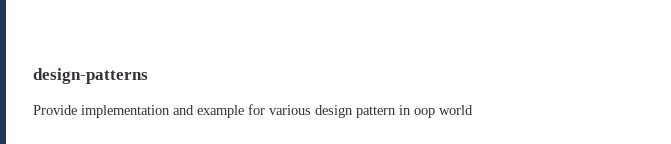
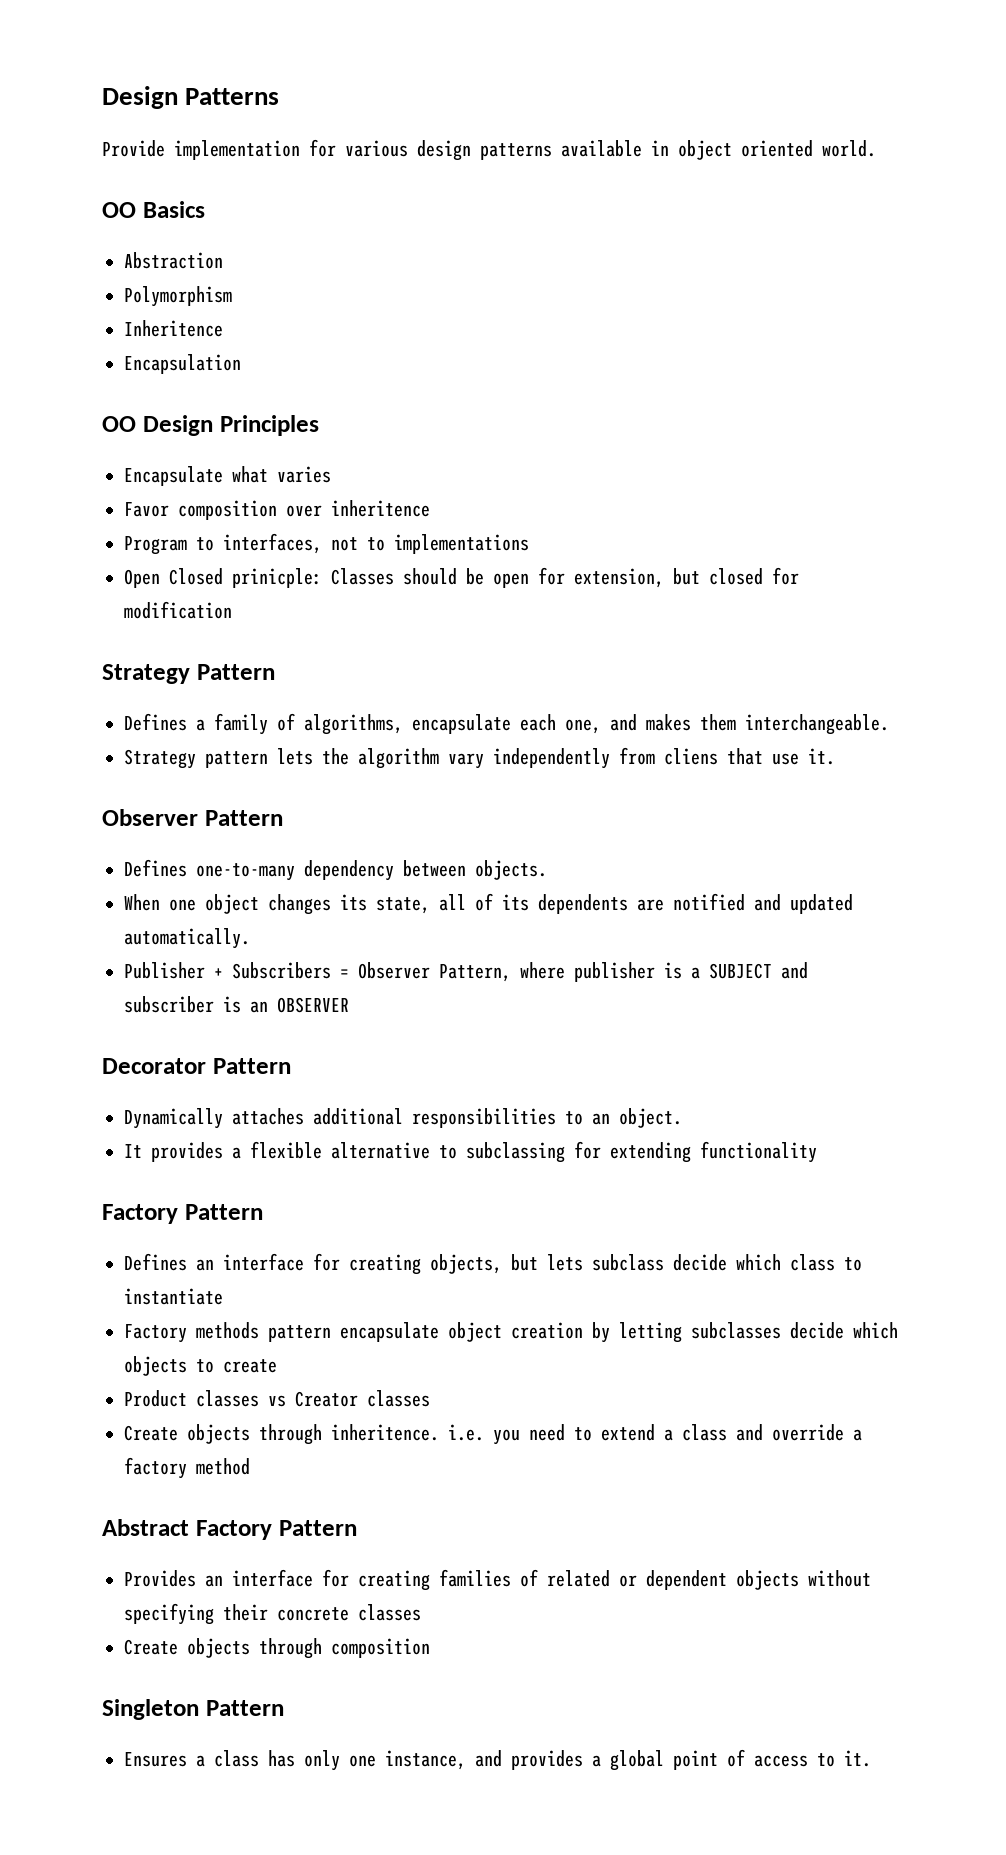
[33,68,148,84] design-patterns -> [102,86,280,109] Design Patterns
[173,105,244,118] and example -> (300, 150) none
[356,105,473,118] pattern in oop world -> [480,140,876,160] [102,201,205,218] [124,252,223,269] [124,286,232,307] [124,320,223,337] [124,354,241,374] [102,415,319,436] [124,466,331,486] [124,500,430,520] [124,533,529,555] [124,567,799,588] [124,601,232,619] [102,664,275,684] [124,713,889,735] [124,747,835,769] [102,809,283,826] [124,859,547,881] [124,893,853,915] [124,928,250,949] [124,962,808,982] [124,996,349,1013] [102,1058,291,1074] [124,1108,682,1129] [124,1141,817,1163] [102,1204,263,1224] [124,1253,862,1275] [124,1288,223,1305] [124,1322,898,1343] [124,1356,277,1376] [124,1390,430,1407] [124,1424,862,1445] [124,1457,250,1479] [102,1519,357,1540] [124,1569,871,1591] [124,1603,421,1625] [124,1638,430,1659] [102,1699,284,1720] [124,1749,871,1771] patterns available in object oriented world. // OO Basics // Abstraction // Polymorphism // Inheritence // Encapsulation // OO Design Principles // Encapsulate what varies // Favor composition over inheritence // Program to interfaces, not to implementations // Open Closed prinicple: Classes should be open for extension, but closed for modification // Strategy Pattern // Defines a family of algorithms, encapsulate each one, and makes them interchangeable. // Strategy pattern lets the algorithm vary independently from cliens that use it. // Observer Pattern // Defines one-to-many dependency between objects. // When one object changes its state, all of its dependents are notified and updated automatically. // Publisher + Subscribers = Observer Pattern, where publisher is a SUBJECT and subscriber is an OBSERVER // Decorator Pattern // Dynamically attaches additional responsibilities to an object. // It provides a flexible alternative to subclassing for extending functionality // Factory Pattern // Defines an interface for creating objects, but lets subclass decide which class to instantiate // Factory methods pattern encapsulate object creation by letting subclasses decide which objects to create // Product classes vs Creator classes // Create objects through inheritence. i.e. you need to extend a class and override a factory method // Abstract Factory Pattern // Provides an interface for creating families of related or dependent objects without specifying their concrete classes // Create objects through composition // Singleton Pattern // Ensures a class has only one instance, and provides a global point of access to it.

